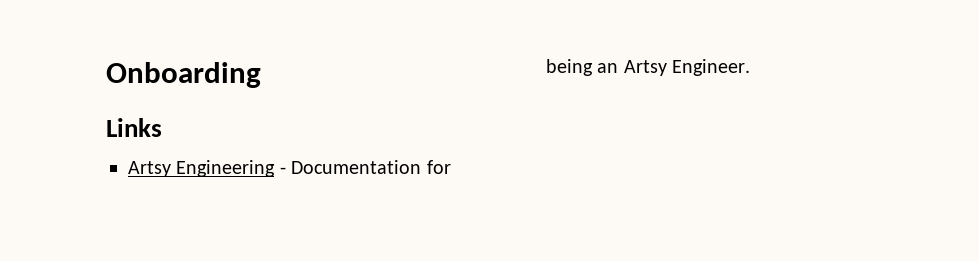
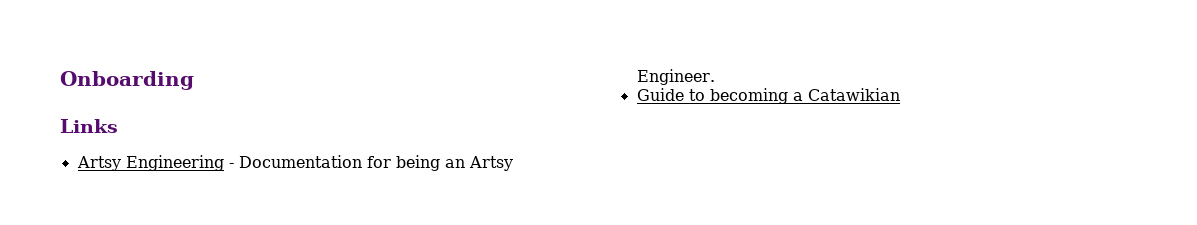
(751, 67) none -> [636,88,900,104] // Guide to becoming a Catawikian

